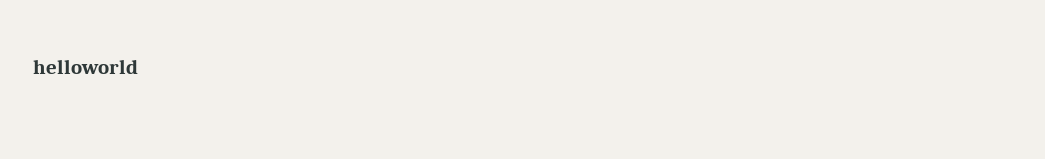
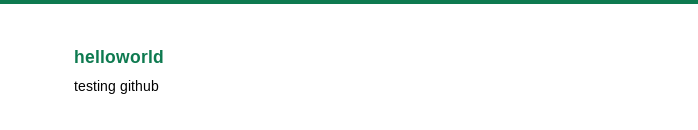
(138, 66) none -> [74,80,159,94] // testing github

